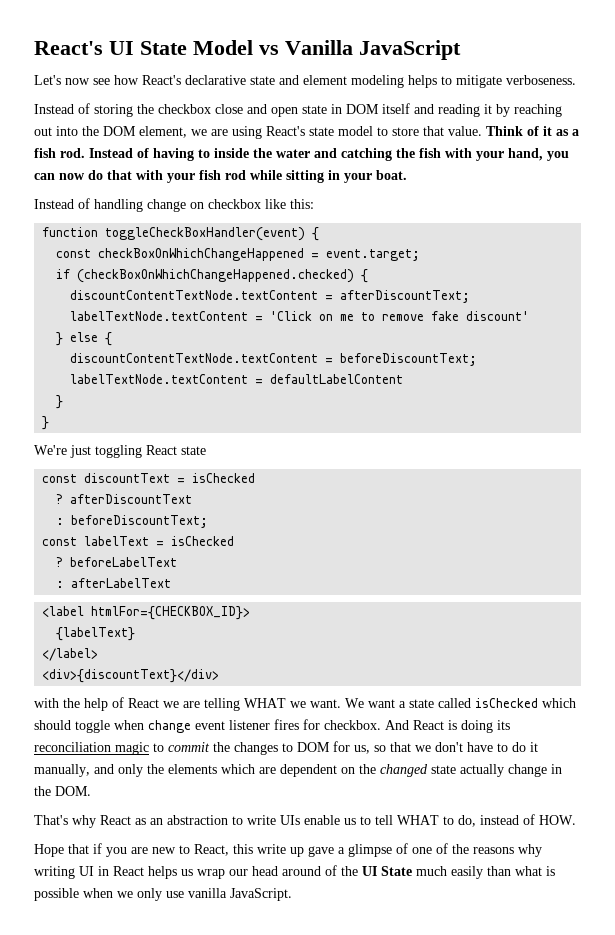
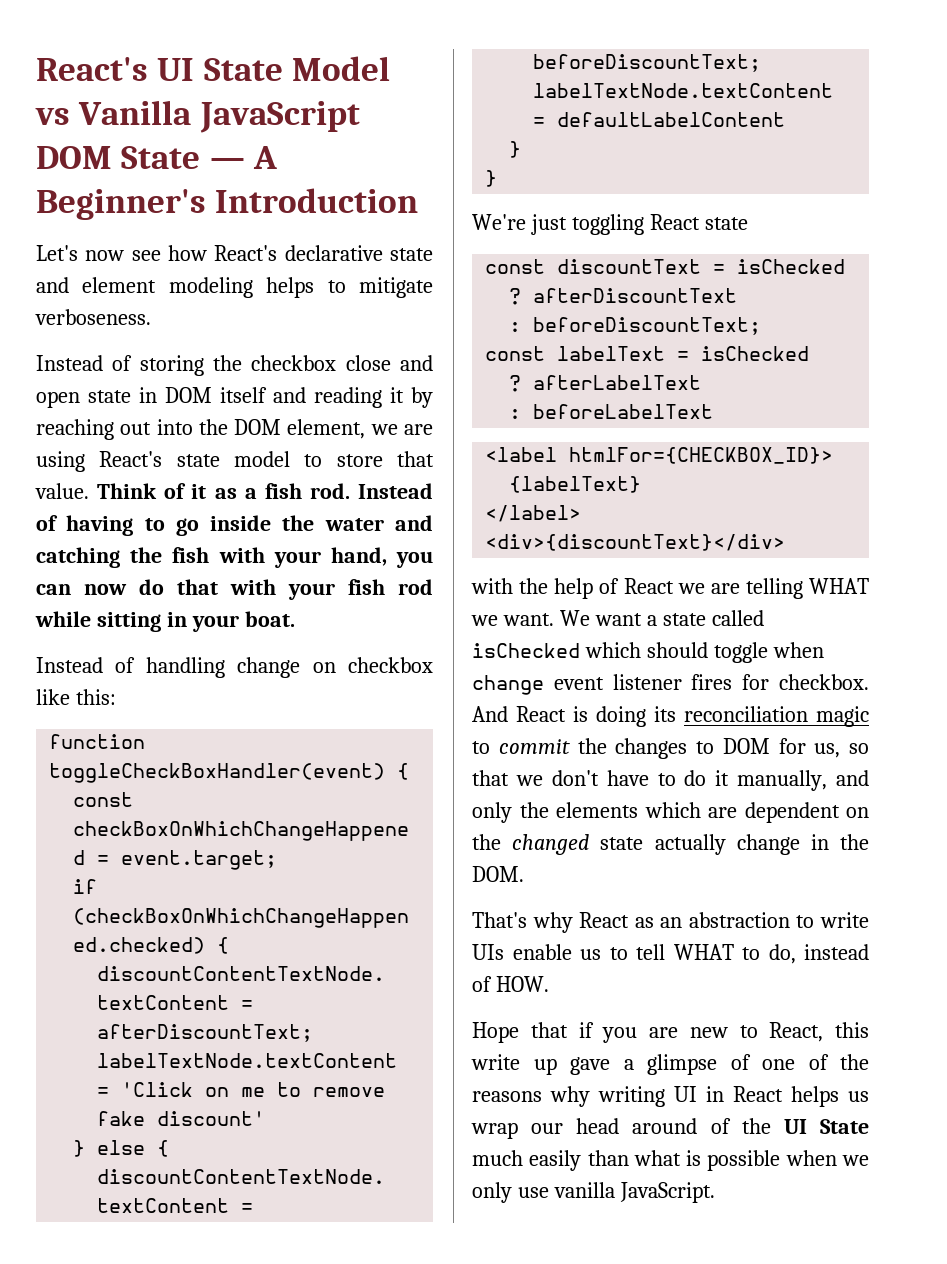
(461, 50) none -> [36,146,277,169] [36,188,419,220] DOM State — A Beginner's Introduction
(210, 153) none -> [175,518,199,536] go
[70,557,178,567] [56,578,172,588] beforeLabelText // : afterLabelText -> [533,375,702,390] [509,404,714,419] afterLabelText // : beforeLabelText

